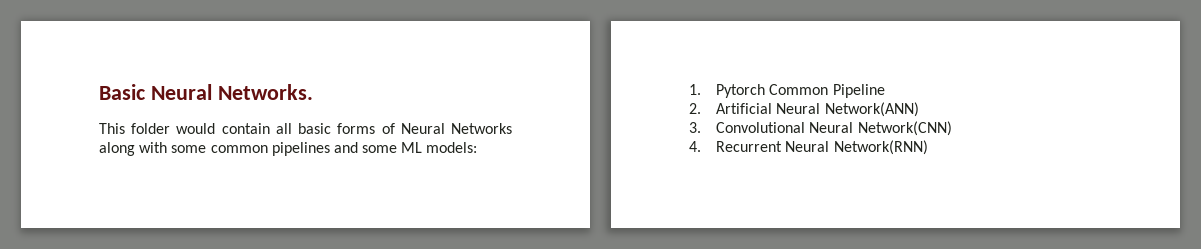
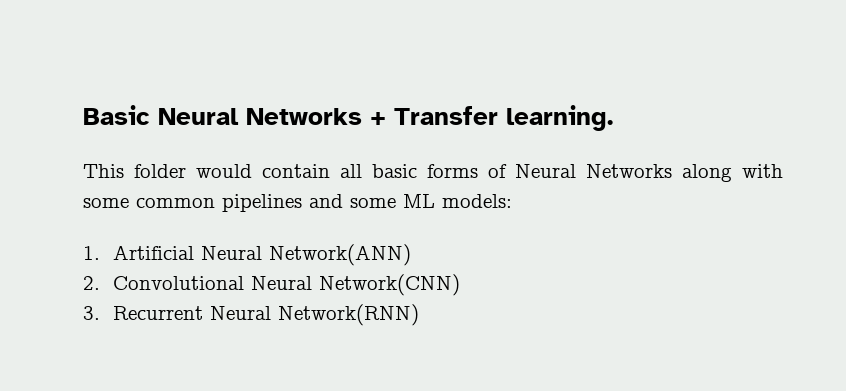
[217,84,313,100] Networks. -> [246,105,613,131] Networks + Transfer learning.
[716,84,885,98] [689,103,701,114] Pytorch Common Pipeline // 2. -> (100, 253) none
[689,122,701,133] 3. -> [83,276,100,290] 2.
[689,141,701,152] 4. -> [83,306,100,320] 3.

